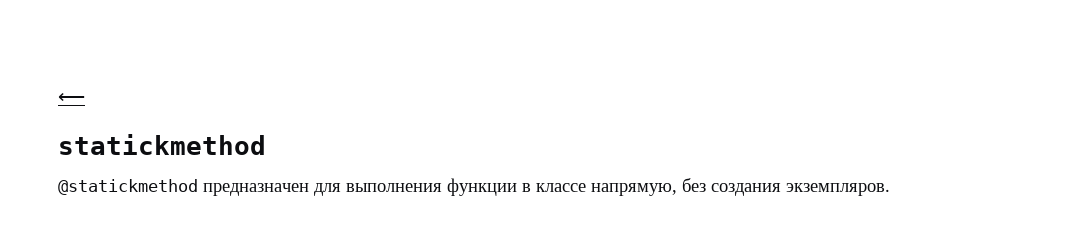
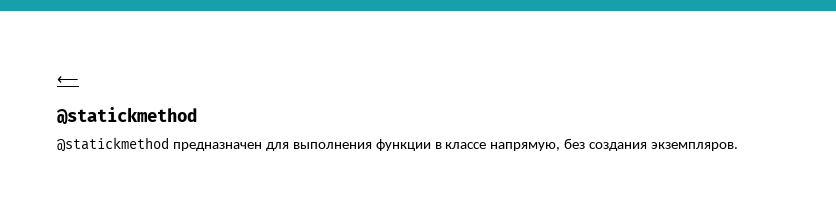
[58,134,266,155] statickmethod -> [56,107,197,125] @statickmethod

